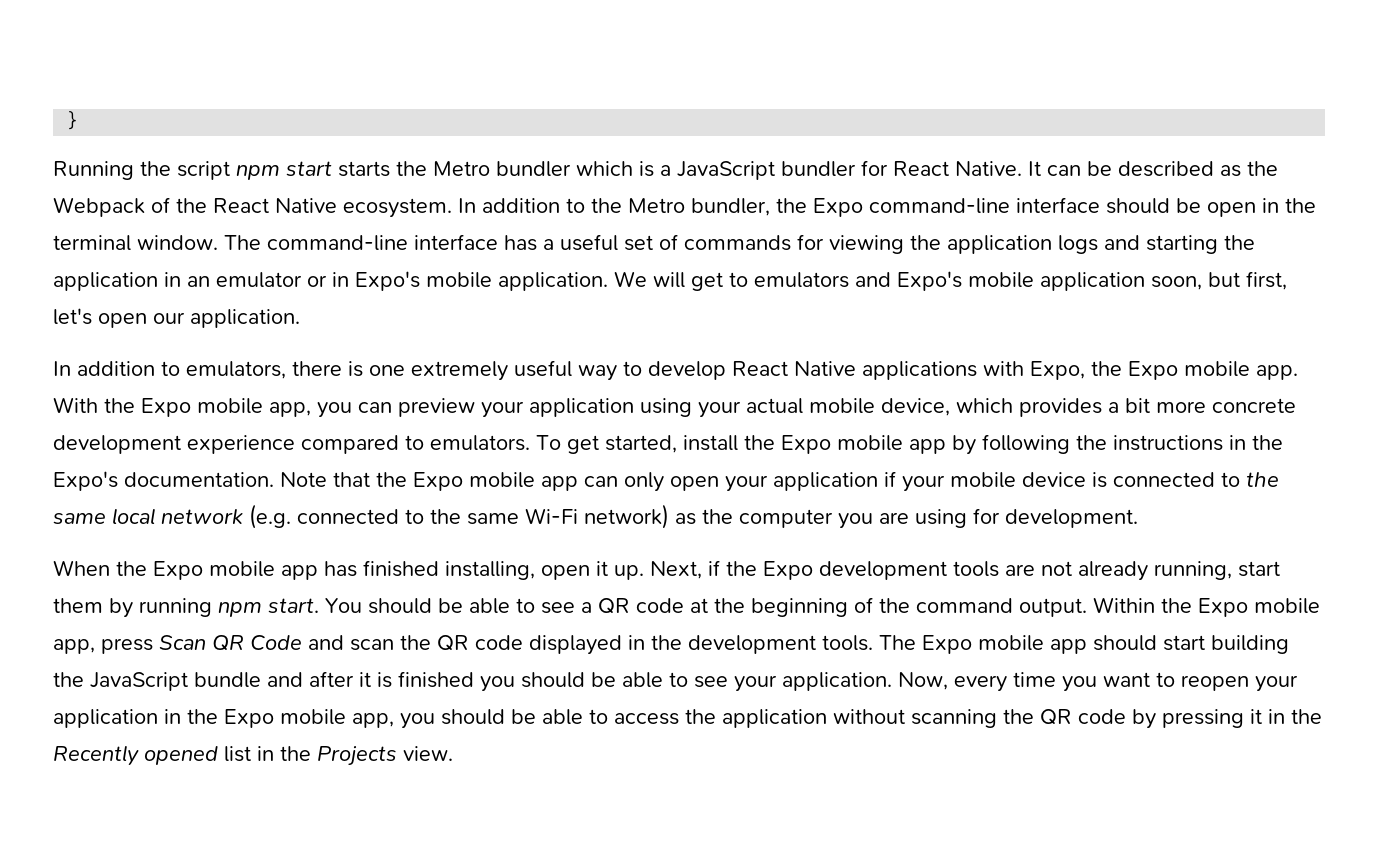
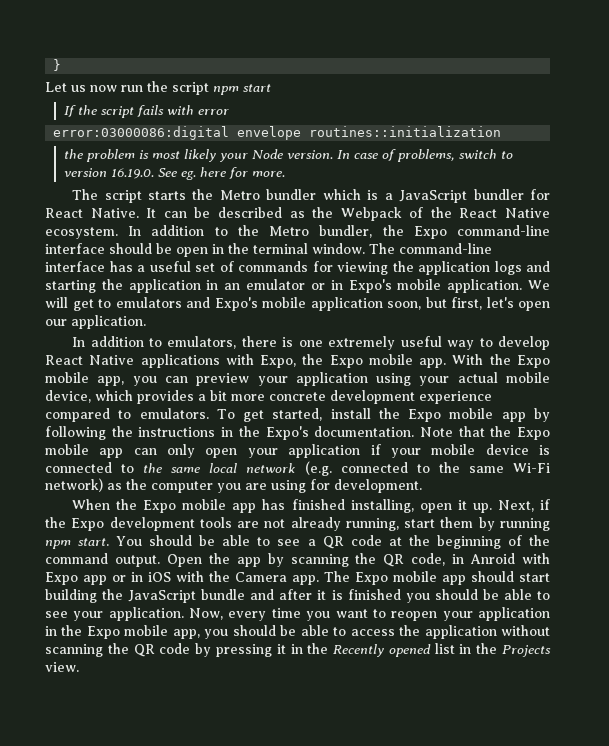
[53,161,134,180] Running -> [45,82,143,92] Let us now run
(332, 168) none -> [63,105,229,118] [53,126,502,140] [63,149,513,162] [63,167,285,180] [72,189,142,203] // If the script fails with error // error:03000086:digital envelope routines::initialization // the problem is most likely your Node version. In case of problems, switch to version 16.19.0. See eg. here for more. // The script
[1093,597,1320,617] [53,635,873,655] Within the Expo mobile app, press Scan QR Code and scan the QR code displayed in the development tools. -> [166,553,551,567] [45,571,319,585] Open the app by scanning the QR code, in Anroid with Expo app or in iOS with the Camera app.

